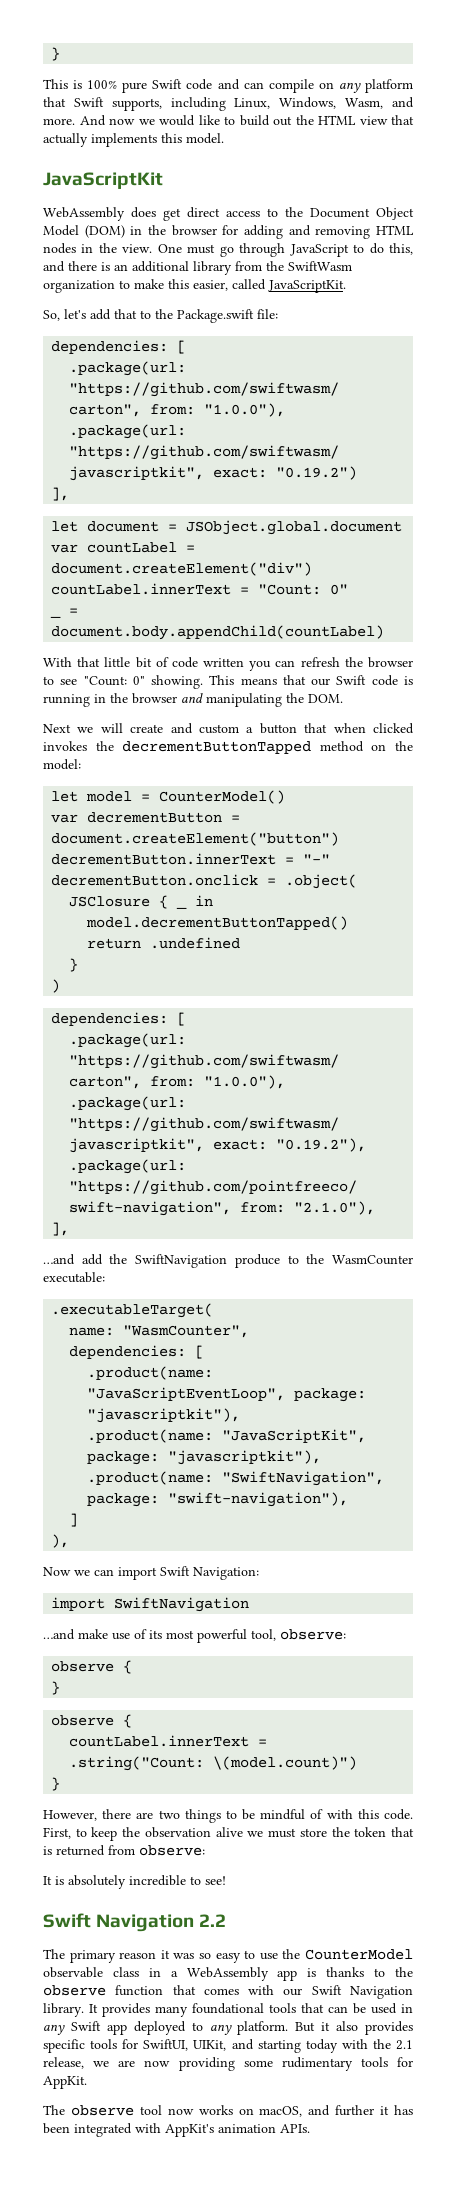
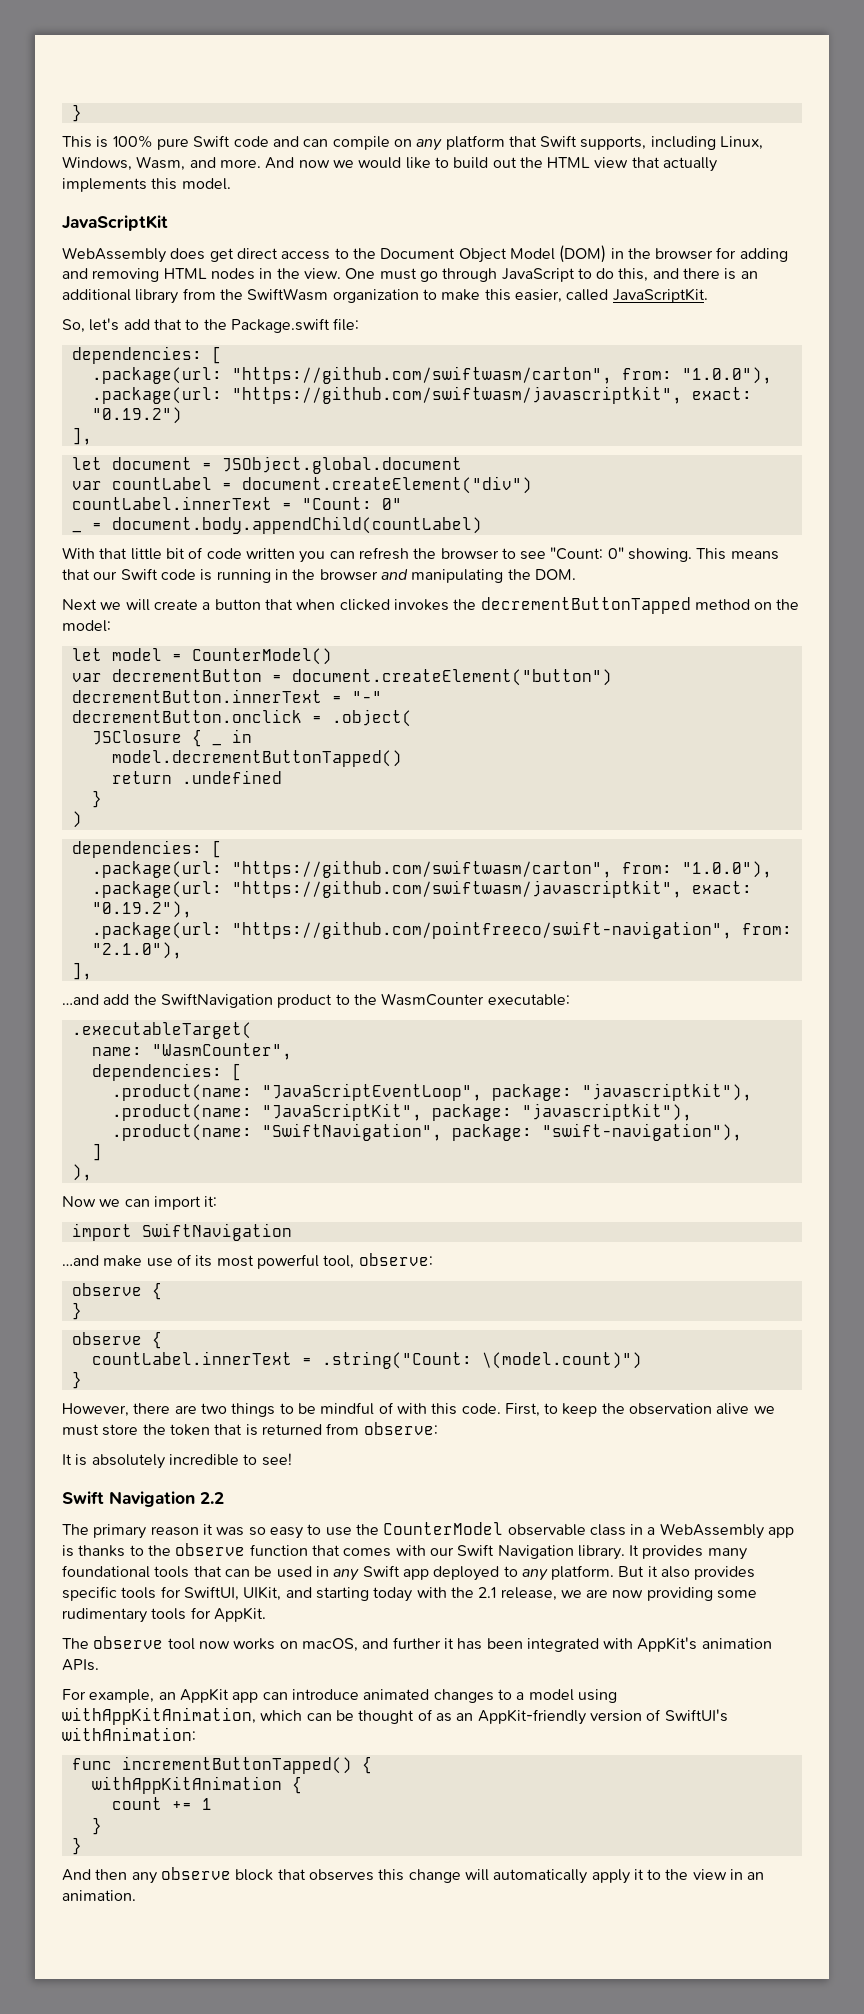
[170,723,240,734] and custom -> (198, 604) none
[234,1254,280,1268] produce -> [277,994,333,1008] product
[160,1566,259,1580] Swift Navigation: -> [204,1196,218,1207] it:
(310, 2128) none -> [62,1688,617,1703] [62,1707,728,1725] [62,1727,196,1741] [71,1756,372,1774] [91,1776,302,1794] [111,1797,212,1810] [91,1817,102,1835] [71,1837,82,1855] [62,1867,765,1884] [62,1890,136,1901] // For example, an AppKit app can introduce animated changes to a model using withAppKitAnimation, which can be thought of as an AppKit-friendly version of SwiftUI's withAnimation: // func incrementButtonTapped() { // withAppKitAnimation { // count += 1 // } // } // And then any observe block that observes this change will automatically apply it to the view in an animation.

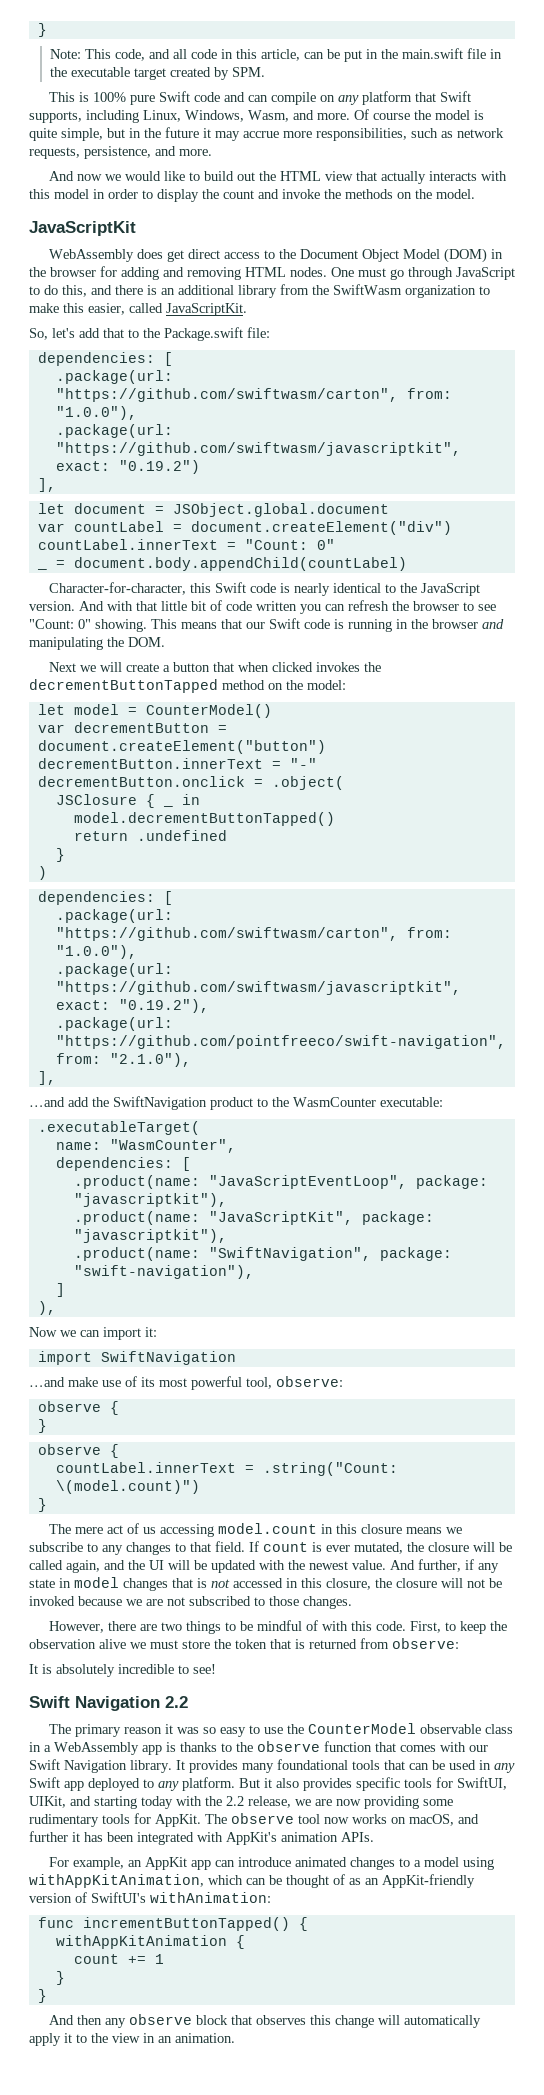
[71,104,82,122] } -> [37,23,47,37] [49,48,502,62] [49,67,265,80] } // Note: This code, and all code in this article, can be put in the main.swift file in the executable target created by SPM.
(261, 163) none -> [354,109,484,120] [29,127,504,141] [29,146,212,159] Of course the model is quite simple, but in the future it may accrue more responsibilities, such as network requests, persistence, and more. //
[62,178,178,192] implements this -> [429,171,508,181] [29,189,432,202] interacts with this model in order to display the count and invoke the methods on the
[210,268,341,280] nodes in the view. -> [290,267,327,277] nodes.
[62,547,95,559] With -> [49,582,481,596] [29,601,133,611] Character-for-character, this Swift code is nearly identical to the JavaScript version. And with
(82, 1380) none -> [49,1523,463,1537] [29,1541,512,1555] [29,1559,499,1573] [29,1577,502,1591] [29,1596,352,1609] // The mere act of us accessing model.count in this closure means we subscribe to any changes to that field. If count is ever mutated, the closure will be called again, and the UI will be updated with the newest value. And further, if any state in model changes that is not accessed in this closure, the closure will not be invoked because we are not subscribed to those changes.
[478,1587,497,1598] 2.1 -> [226,1796,244,1806] 2.2
(266, 1614) // -> (201, 1820) none

